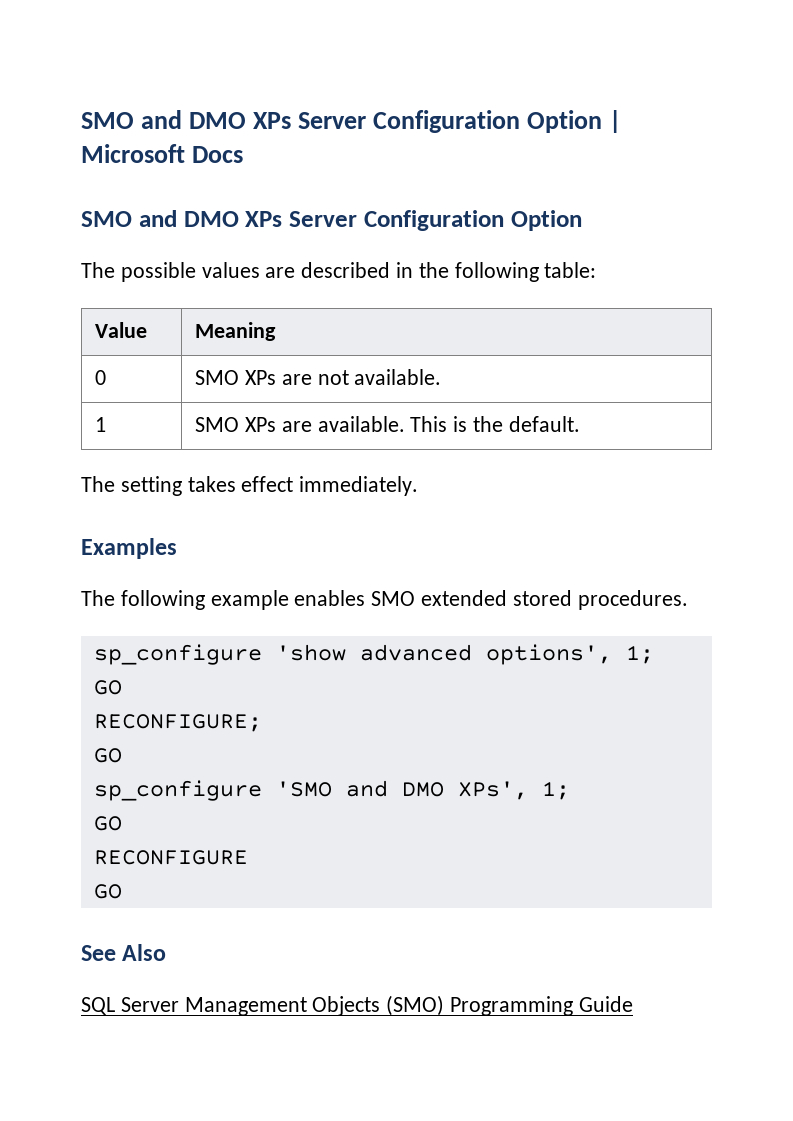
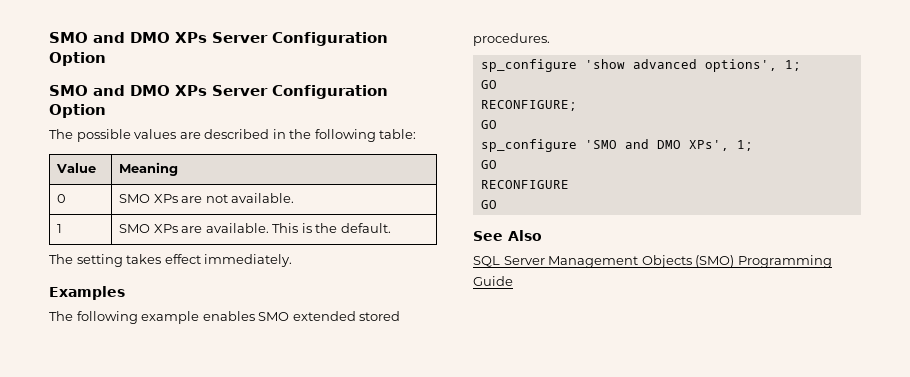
[81,110,622,133] [81,144,244,163] SMO and DMO XPs Server Configuration Option | Microsoft Docs -> [49,32,388,46] [49,52,106,66] SMO and DMO XPs Server Configuration Option

